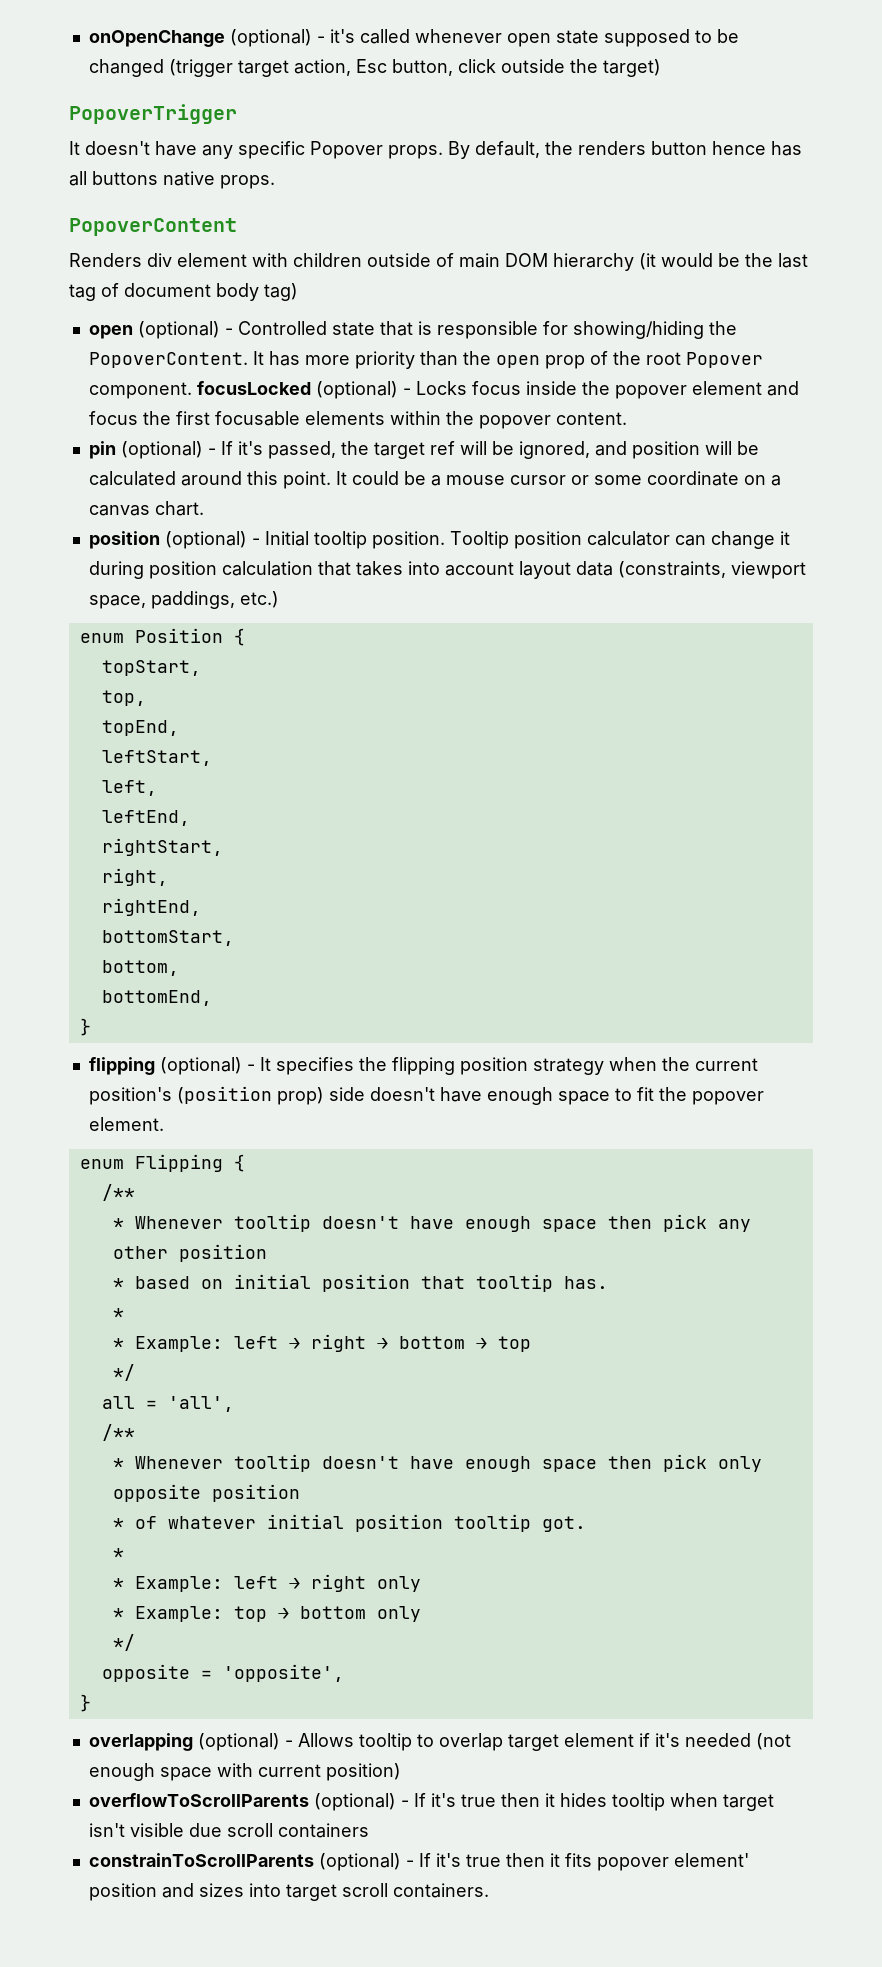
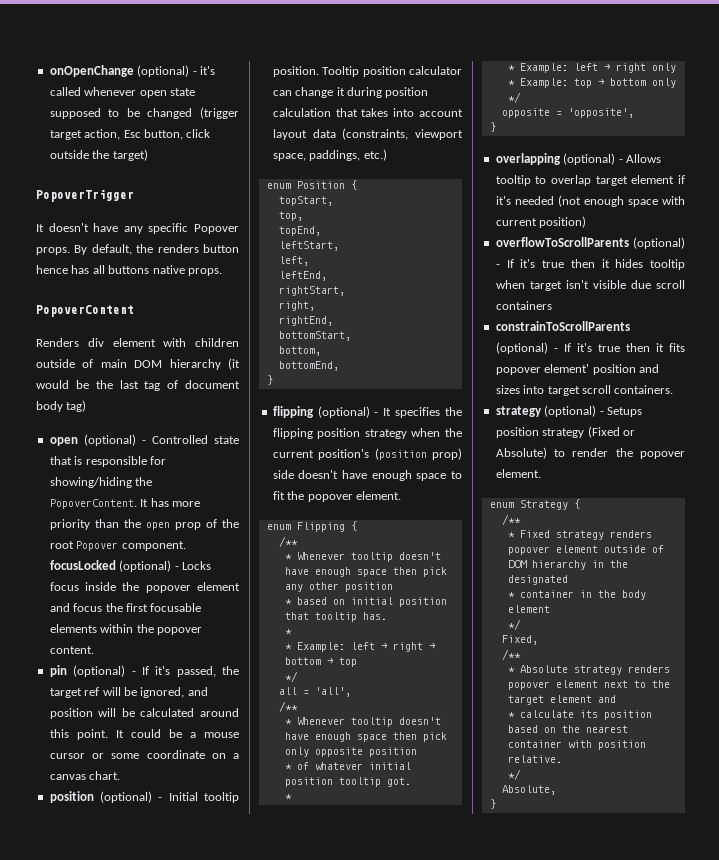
(489, 1890) none -> [495,405,642,417] [495,426,635,438] [495,447,685,459] [495,469,541,478] [489,499,580,510] [501,514,521,525] [507,530,652,540] [507,545,664,555] [507,560,628,570] [507,575,568,585] [507,590,646,600] [507,605,550,613] [507,619,521,630] [501,635,538,645] [501,649,521,660] [507,665,670,675] [507,680,670,690] [507,695,616,705] [507,710,652,720] [507,725,628,733] [507,740,646,750] [507,755,562,763] [507,769,521,780] [501,785,556,795] [489,799,496,809] // strategy (optional) - Setups position strategy (Fixed or Absolute) to render the popover element. // enum Strategy { // /** // * Fixed strategy renders popover element outside of DOM hierarchy in the designated // * container in the body element // */ // Fixed, // /** // * Absolute strategy renders popover element next to the target element and // * calculate its position based on the nearest container with position relative. // */ // Absolute, // }

